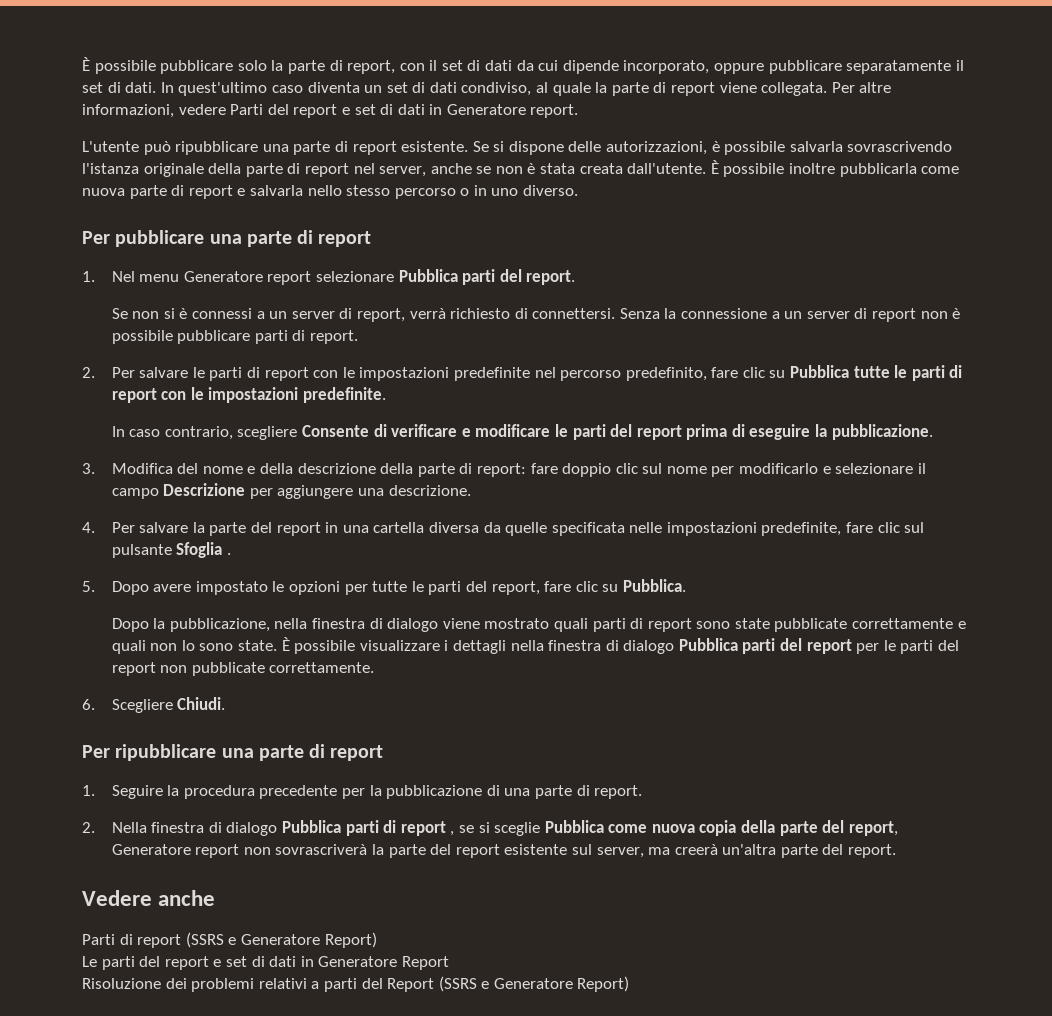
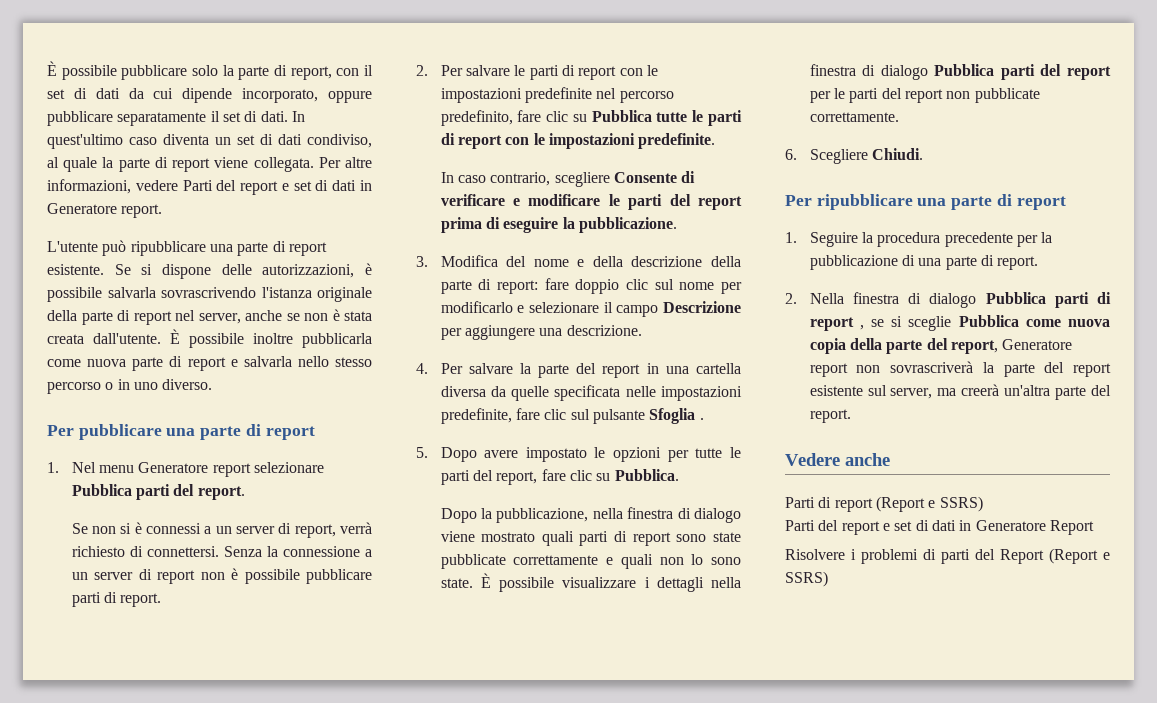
[185,932,377,948] [82,956,135,970] (SSRS e Generatore Report) // Le parti -> [875,496,983,512] [785,520,815,531] (Report e SSRS) // Parti
[82,976,630,992] Risoluzione dei problemi relativi a parti del Report (SSRS e Generatore Report) -> [785,548,1110,564] [785,571,828,587] Risolvere i problemi di parti del Report (Report e SSRS)

